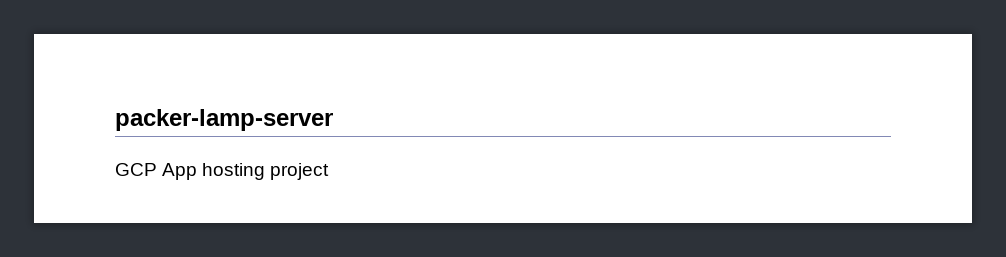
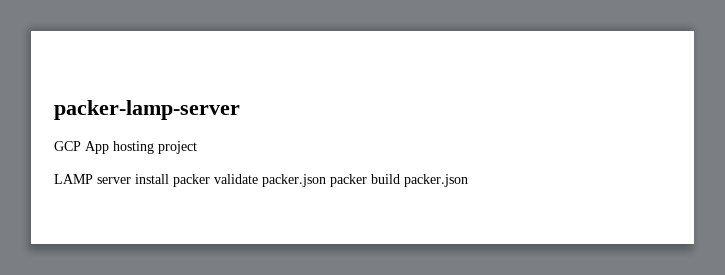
(330, 171) none -> [54,174,468,187] // LAMP server install packer validate packer.json packer build packer.json

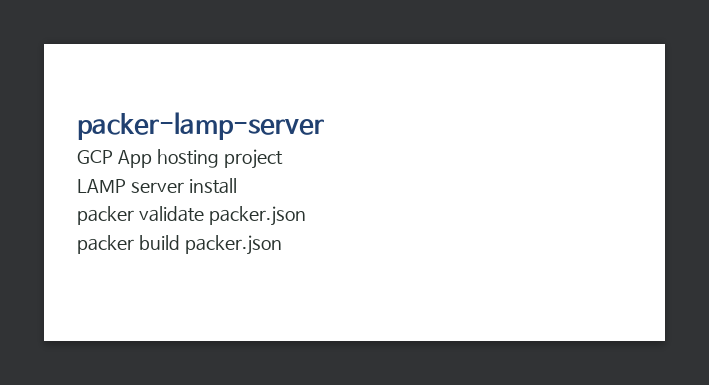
(169, 179) none -> (237, 186) //
(326, 180) none -> (306, 216) //

